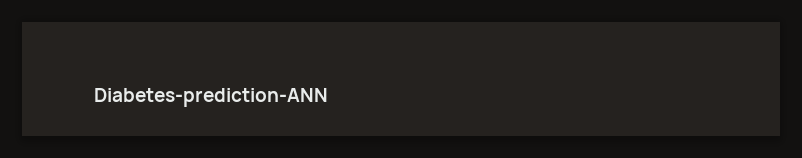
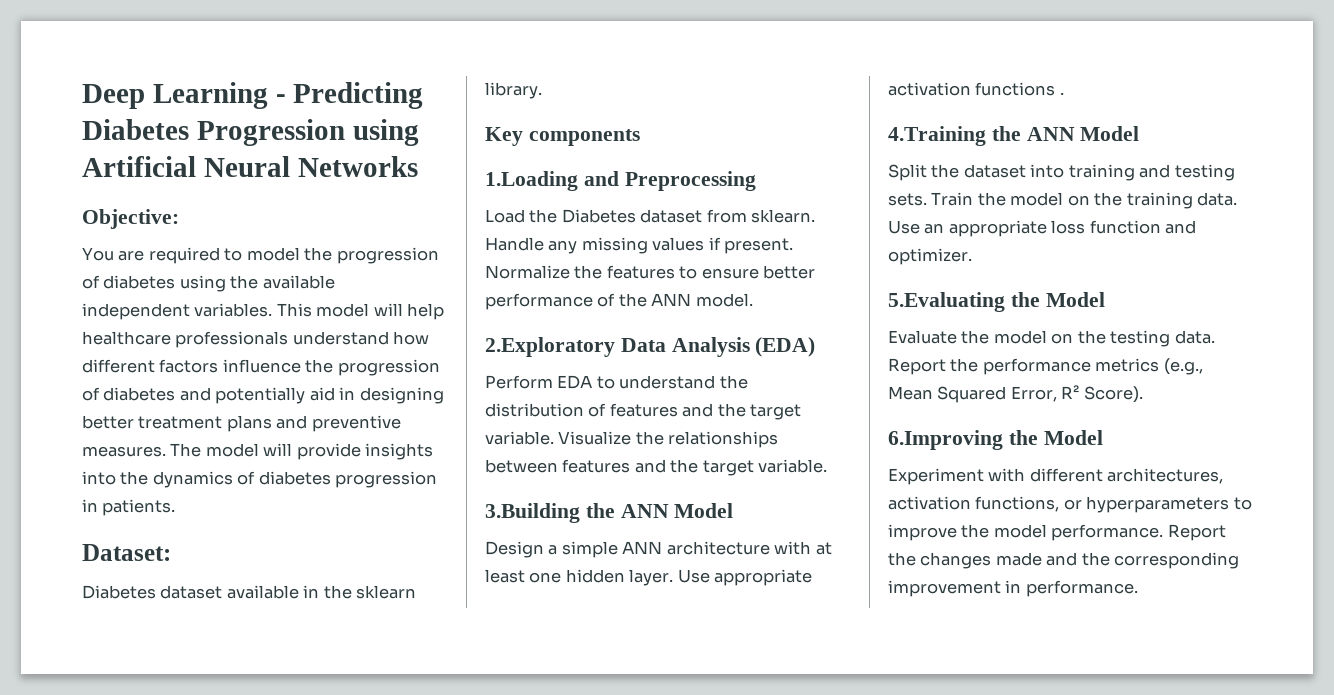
[94,88,328,107] Diabetes-prediction-ANN -> [82,82,424,109] [82,119,419,146] [82,156,418,177] [82,209,179,229] [82,247,439,264] [82,275,335,292] [82,303,445,320] [82,331,430,348] [82,359,440,376] [82,387,444,404] [82,415,401,432] [82,443,434,460] [82,471,438,488] [82,499,176,516] [82,544,171,561] [82,585,417,599] [485,82,542,99] [485,127,640,146] [485,171,756,191] [485,209,816,223] [485,237,794,254] [485,265,816,279] [485,293,753,310] [485,337,816,357] [485,375,748,389] [485,403,802,420] [485,431,779,448] [485,459,828,476] [485,503,734,523] [485,541,832,558] [485,569,813,586] [888,82,1064,96] [888,126,1140,146] [888,164,1235,181] [888,192,1238,209] [888,220,1197,237] [888,248,972,265] [888,292,1105,312] [888,330,1215,347] [888,358,1203,375] [888,385,1143,403] [888,430,1103,450] [888,468,1224,485] [888,496,1252,513] [888,524,1226,541] [888,552,1240,569] [888,580,1138,597] Deep Learning - Predicting Diabetes Progression using Artificial Neural Networks // Objective: // You are required to model the progression of diabetes using the available independent variables. This model will help healthcare professionals understand how different factors influence the progression of diabetes and potentially aid in designing better treatment plans and preventive measures. The model will provide insights into the dynamics of diabetes progression in patients. // Dataset: // Diabetes dataset available in the sklearn library. // Key components // 1.Loading and Preprocessing // Load the Diabetes dataset from sklearn. Handle any missing values if present. Normalize the features to ensure better performance of the ANN model. // 2.Exploratory Data Analysis (EDA) // Perform EDA to understand the distribution of features and the target variable. Visualize the relationships between features and the target variable. // 3.Building the ANN Model // Design a simple ANN architecture with at least one hidden layer. Use appropriate activation functions . // 4.Training the ANN Model // Split the dataset into training and testing sets. Train the model on the training data. Use an appropriate loss function and optimizer. // 5.Evaluating the Model // Evaluate the model on the testing data. Report the performance metrics (e.g., Mean Squared Error, R² Score). // 6.Improving the Model // Experiment with different architectures, activation functions, or hyperparameters to improve the model performance. Report the changes made and the corresponding improvement in performance.

